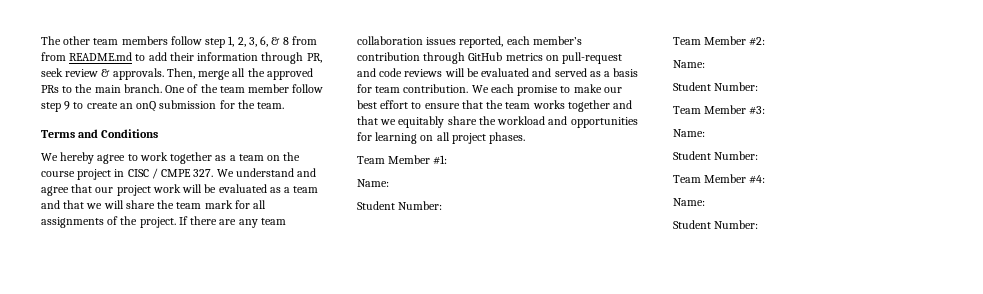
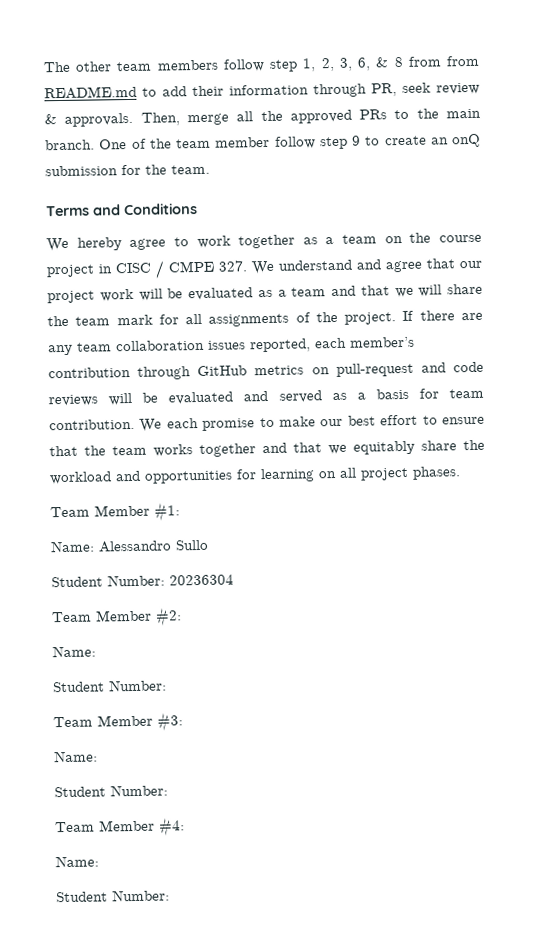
[357,201,443,210] // Student Number: -> [98,539,209,553] [51,574,234,588] Alessandro Sullo // Student Number: 20236304

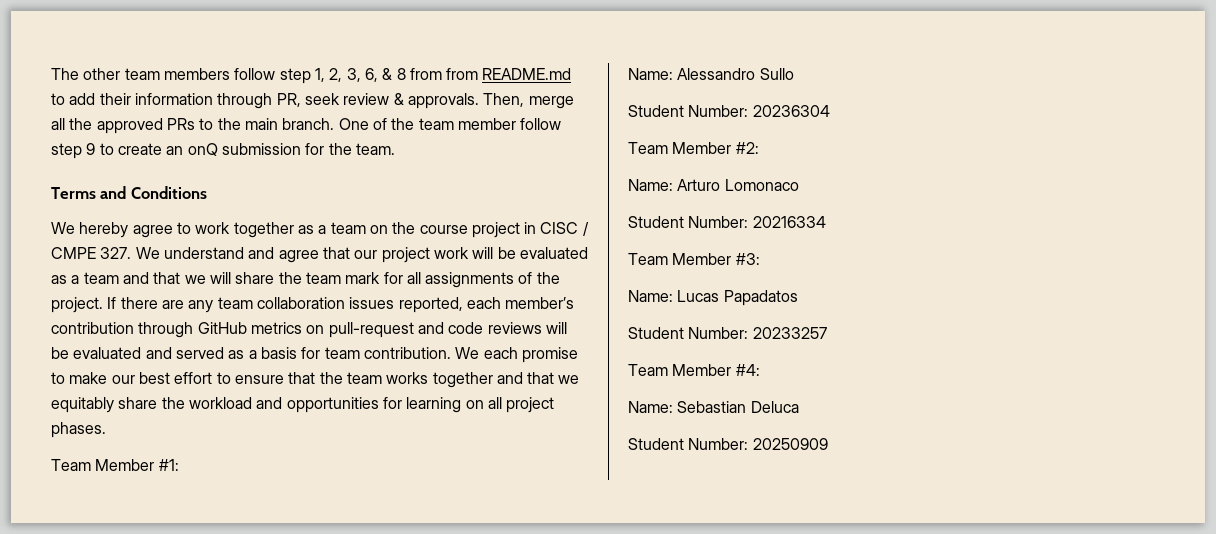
[52,679,167,693] // Student Number: -> [677,179,799,191] [628,216,826,228] Arturo Lomonaco // Student Number: 20216334
[54,784,168,798] // Student Number: -> [677,290,798,306] [628,327,827,339] Lucas Papadatos // Student Number: 20233257
[56,889,170,903] // Student Number: -> [677,401,799,413] [628,438,828,450] Sebastian Deluca // Student Number: 20250909

